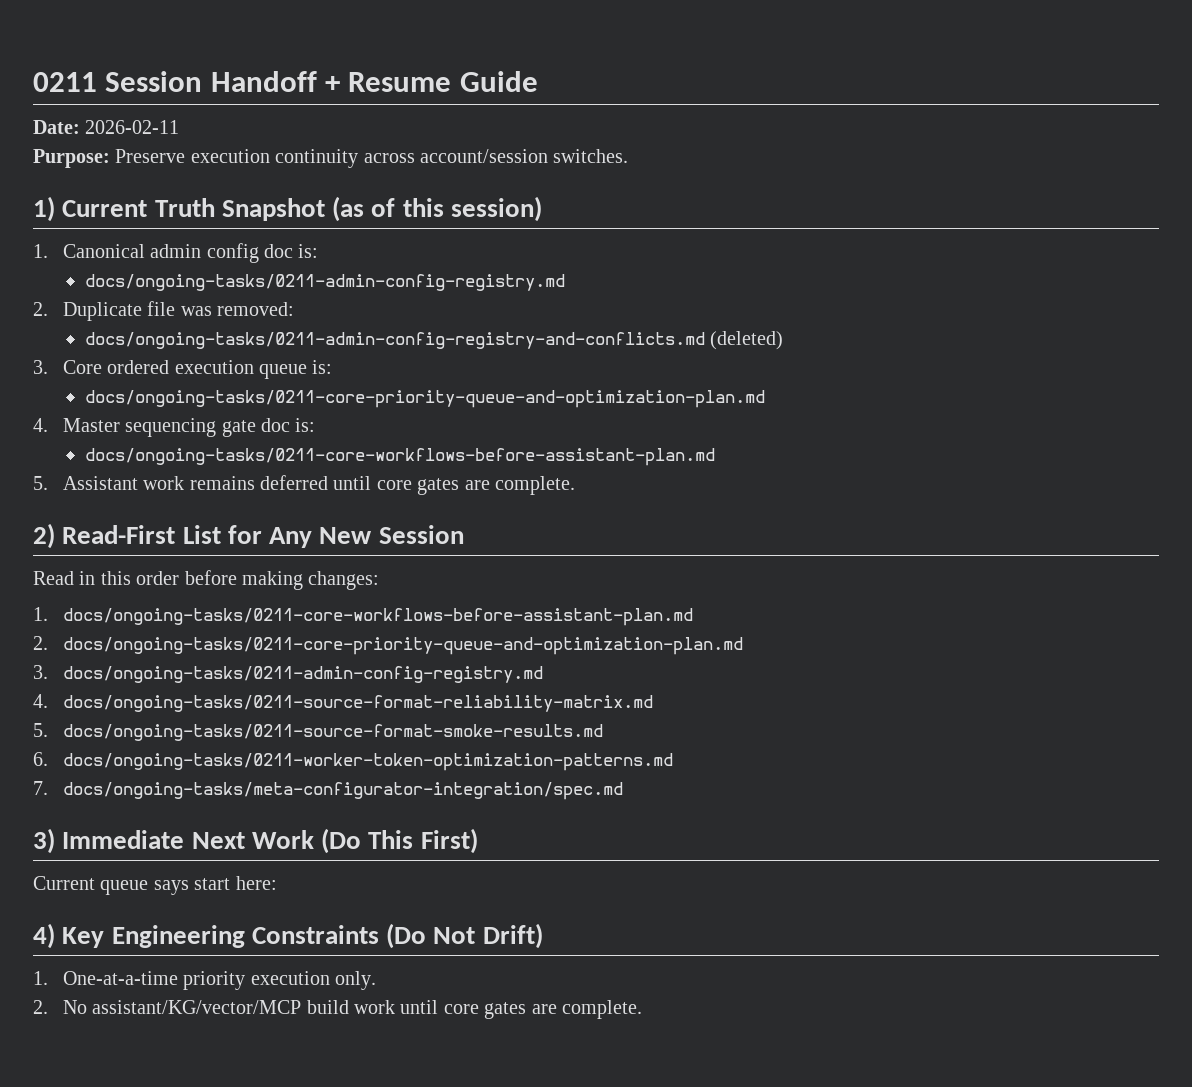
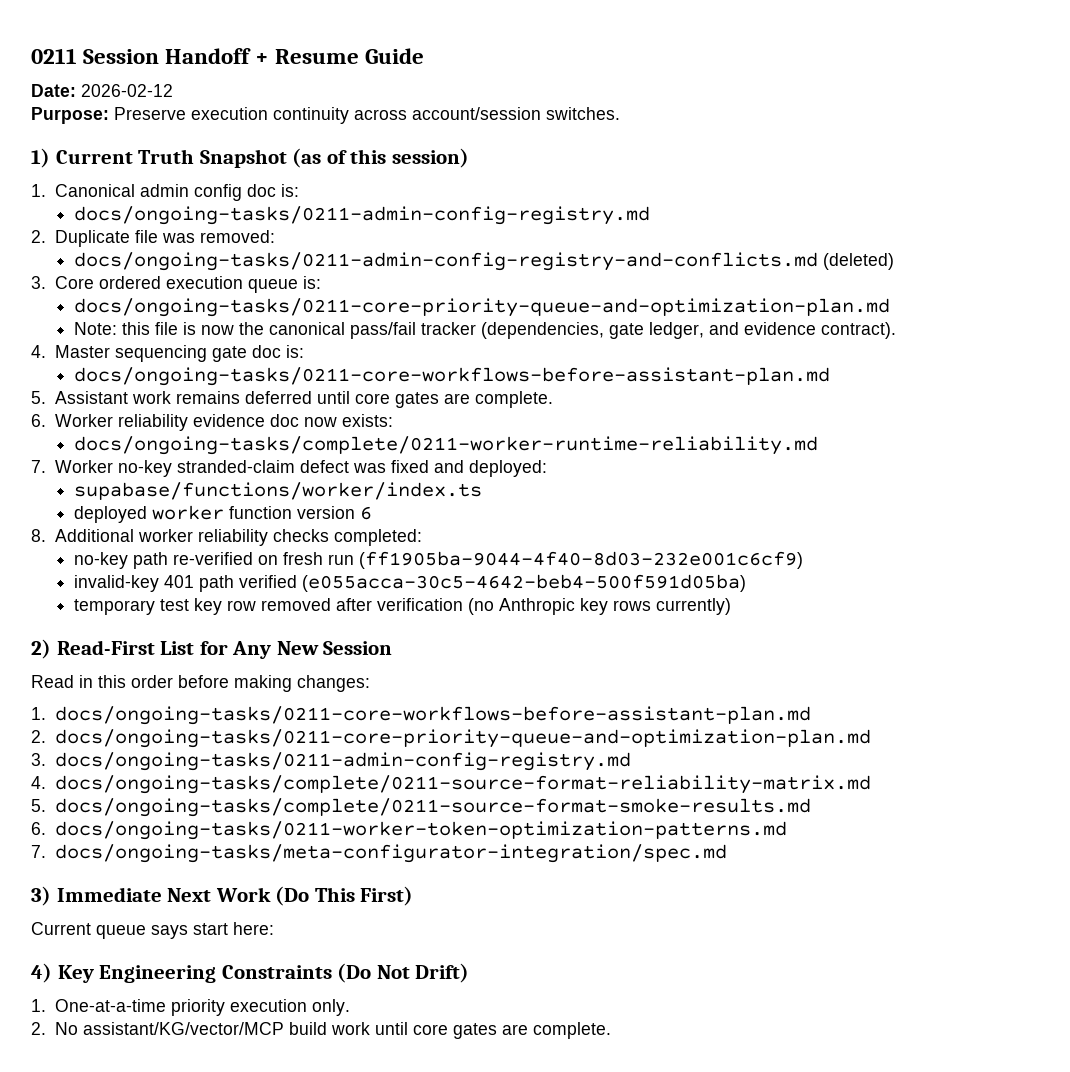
[85,120,180,134] 2026-02-11 -> [81,84,173,97] 2026-02-12
(765, 399) none -> [74,322,897,339] // Note: this file is now the canonical pass/fail tracker (dependencies, gate ledger, and evidence contract).
(575, 485) none -> [31,414,393,431] [74,436,819,455] [31,460,547,477] [74,482,483,500] [74,505,373,523] [31,529,422,546] [74,551,804,569] [74,574,747,592] [74,598,732,615] // 6. Worker reliability evidence doc now exists: // docs/ongoing-tasks/complete/0211-worker-runtime-reliability.md // 7. Worker no-key stranded-claim defect was fixed and deployed: // supabase/functions/worker/index.ts // deployed worker function version 6 // 8. Additional worker reliability checks completed: // no-key path re-verified on fresh run (ff1905ba-9044-4f40-8d03-232e001c6cf9) // invalid-key 401 path verified (e055acca-30c5-4642-beb4-500f591d05ba) // temporary test key row removed after verification (no Anthropic key rows currently)
[62,695,653,712] [33,723,603,741] docs/ongoing-tasks/0211-source-format-reliability-matrix.md // 5. docs/ongoing-tasks/0211-source-format-smoke-results.md -> [54,775,871,794] [31,798,811,817] docs/ongoing-tasks/complete/0211-source-format-reliability-matrix.md // 5. docs/ongoing-tasks/complete/0211-source-format-smoke-results.md

